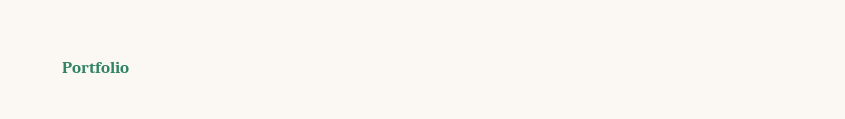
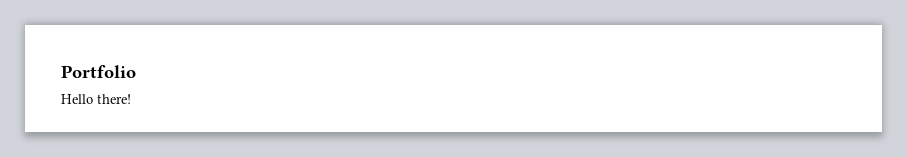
(129, 67) none -> [61,94,131,104] // Hello there!

